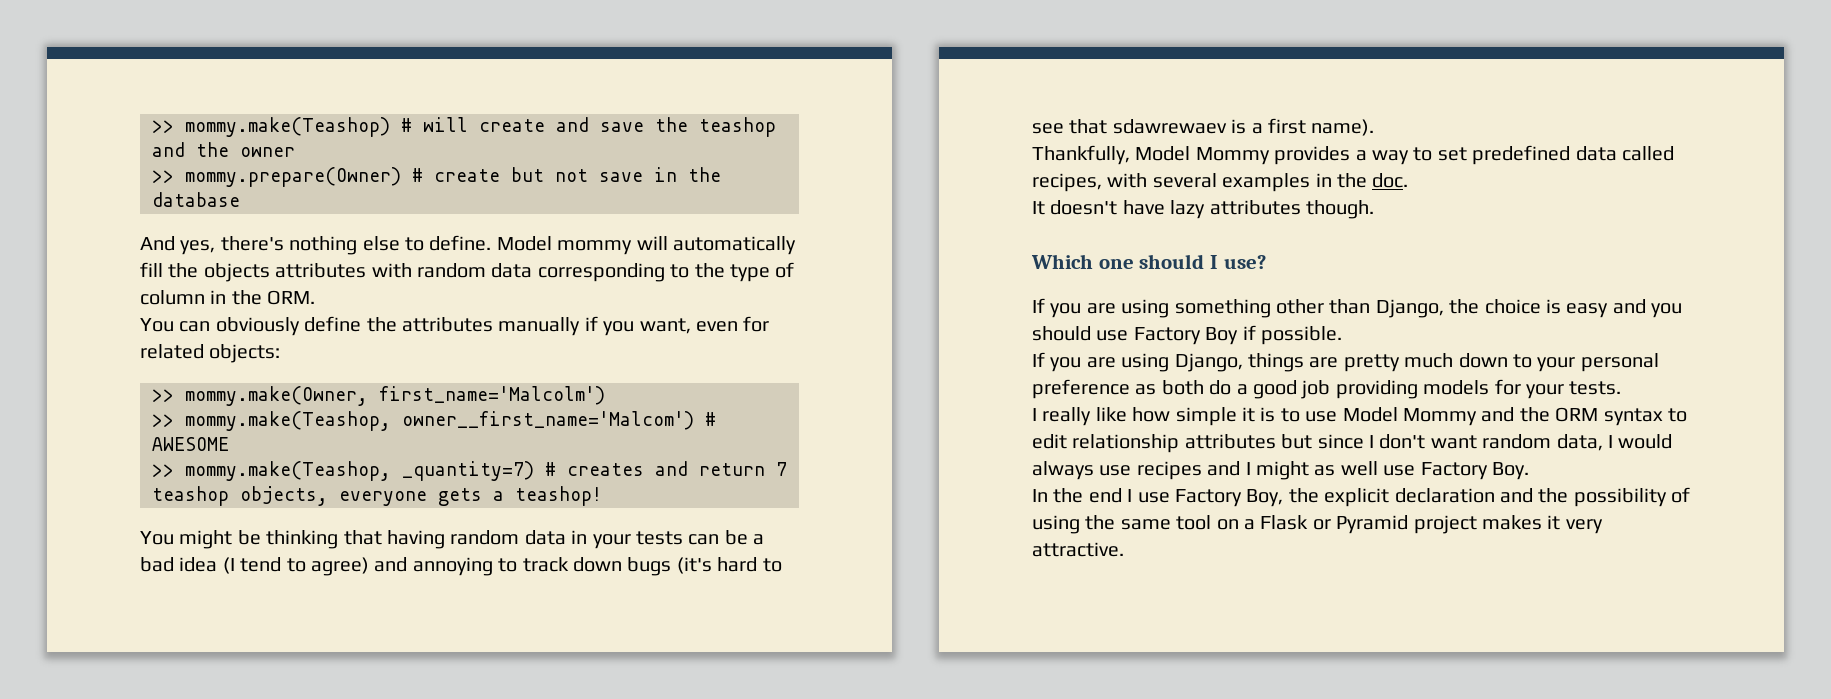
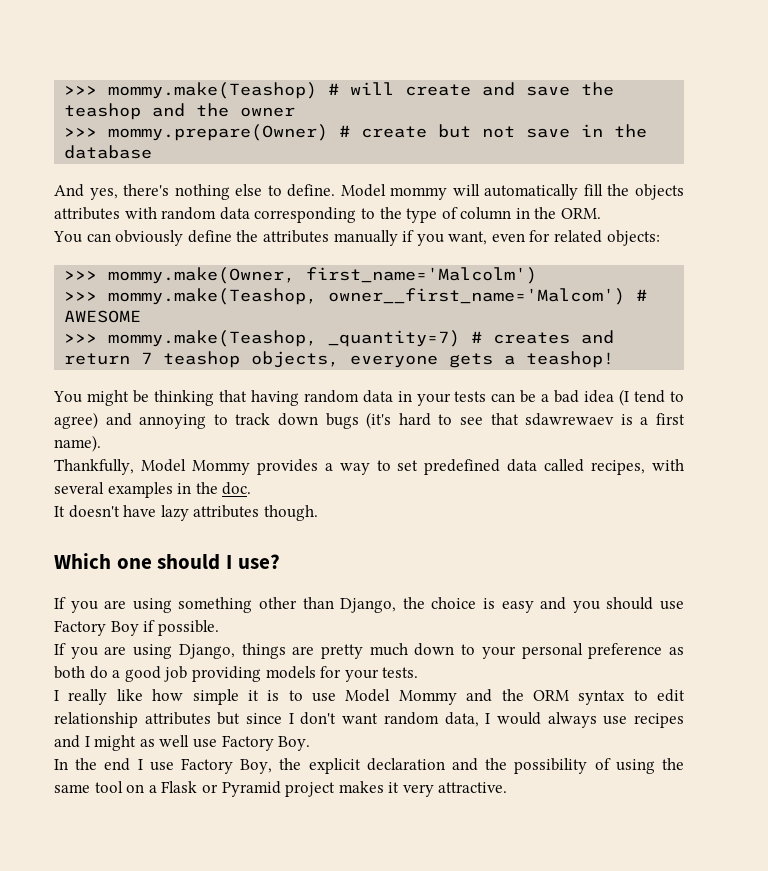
[152,120,174,133] >> -> [64,86,98,95] >>>
[152,170,174,183] >> -> [64,128,98,137] >>>
[152,389,174,402] >> -> [64,271,98,280] >>>
[152,414,174,427] >> -> [64,292,98,301] >>>
[152,464,174,477] >> -> [64,334,98,343] >>>

